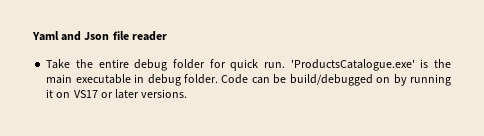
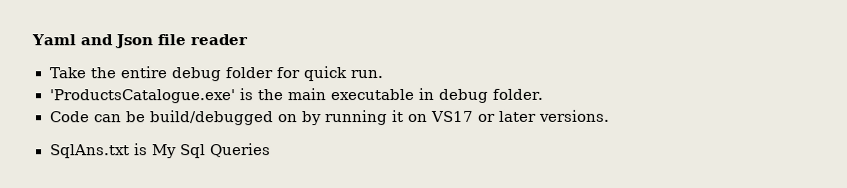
(285, 65) none -> (384, 74) //
(218, 79) none -> (545, 94) //
(188, 93) none -> [49,143,271,159] // SqlAns.txt is My Sql Queries

